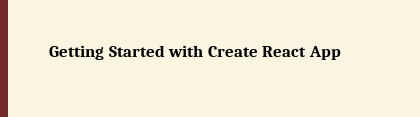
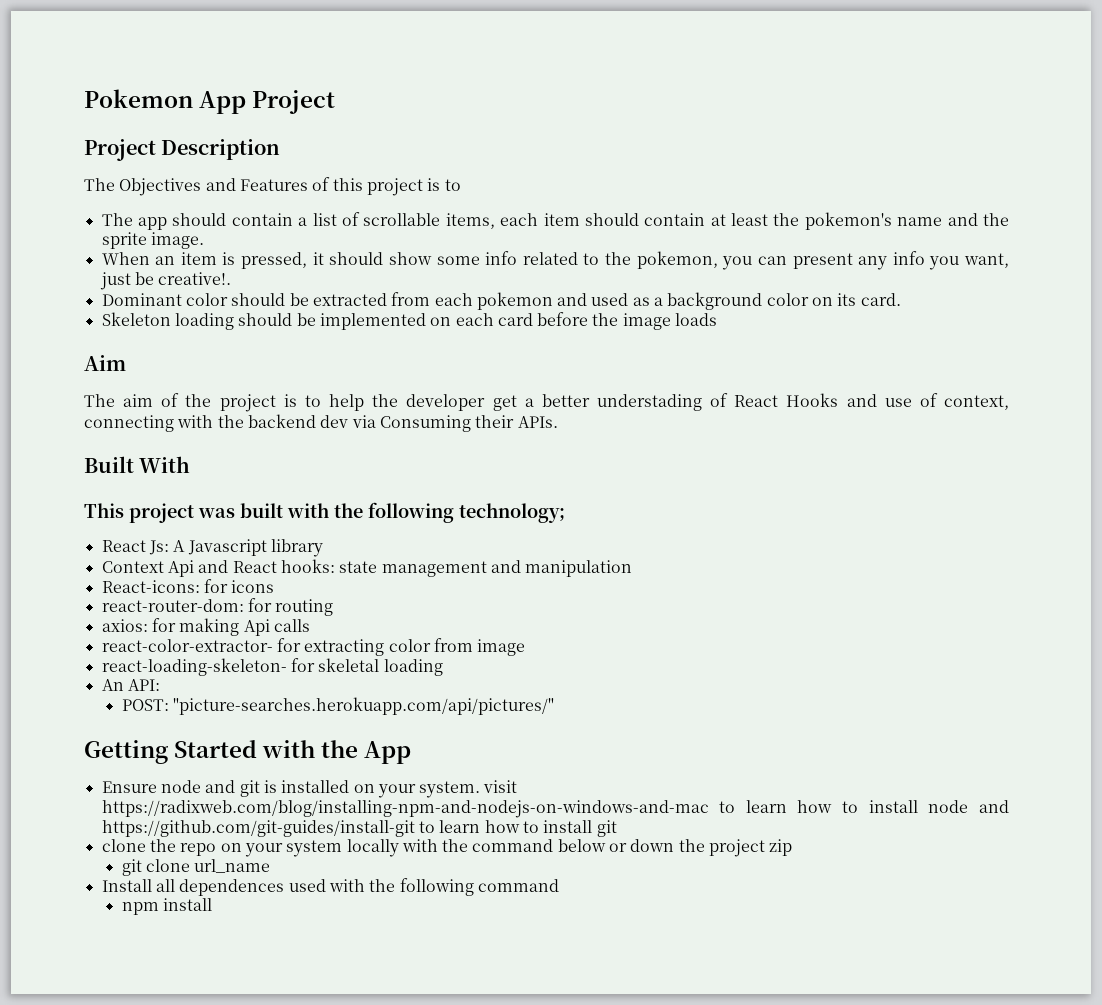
(49, 52) none -> [84,89,336,114] [84,139,281,161] [84,177,461,196] [101,212,1010,230] [101,232,204,249] [101,251,1010,270] [99,272,232,290] [101,292,901,310] [101,312,718,330] [84,355,126,371] [84,393,1009,412] [84,414,558,432] [84,456,191,473] [84,502,565,523] [101,539,323,557] [101,559,633,577] [101,579,275,593] [101,598,334,616] [101,618,310,636] [101,638,526,656] [101,658,443,676] [101,679,160,691] [121,697,555,715] Pokemon App Project // Project Description // The Objectives and Features of this project is to // The app should contain a list of scrollable items, each item should contain at least the pokemon's name and the sprite image. // When an item is pressed, it should show some info related to the pokemon, you can present any info you want, just be creative!. // Dominant color should be extracted from each pokemon and used as a background color on its card. // Skeleton loading should be implemented on each card before the image loads // Aim // The aim of the project is to help the developer get a better understading of React Hooks and use of context, connecting with the backend dev via Consuming their APIs. // Built With // This project was built with the following technology; // React Js: A Javascript library // Context Api and React hooks: state management and manipulation // React-icons: for icons // react-router-dom: for routing // axios: for making Api calls // react-color-extractor- for extracting color from image // react-loading-skeleton- for skeletal loading // An API: // POST: "picture-searches.herokuapp.com/api/pictures/" //
[207,46,341,60] Create React App -> [321,740,412,764] [101,780,518,798] [101,800,1009,818] [101,820,617,837] [101,839,793,857] [121,859,271,876] [101,878,559,896] [121,898,213,915] the App // Ensure node and git is installed on your system. visit https://radixweb.com/blog/installing-npm-and-nodejs-on-windows-and-mac to learn how to install node and https://github.com/git-guides/install-git to learn how to install git // clone the repo on your system locally with the command below or down the project zip // git clone url_name // Install all dependences used with the following command // npm install

